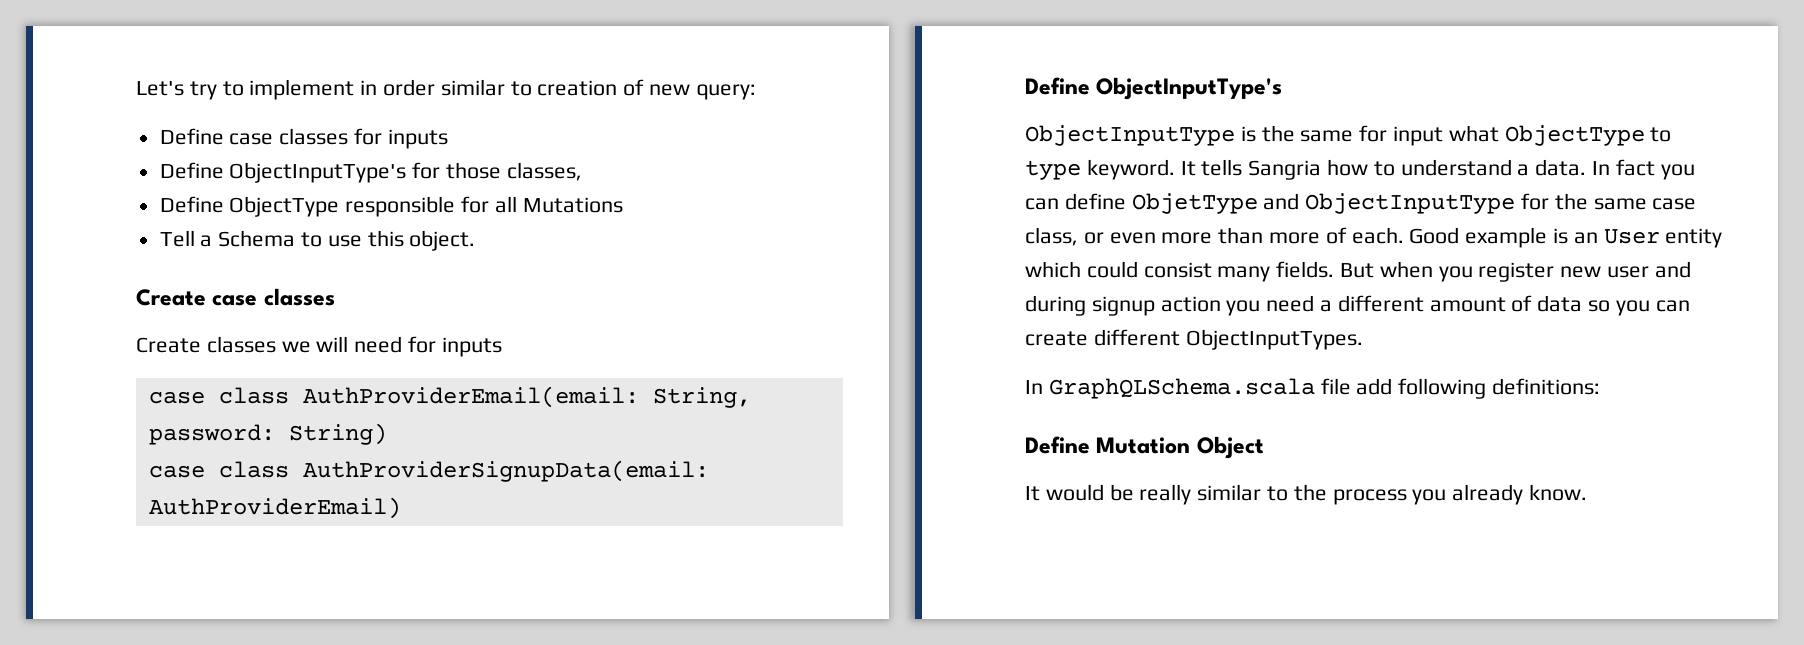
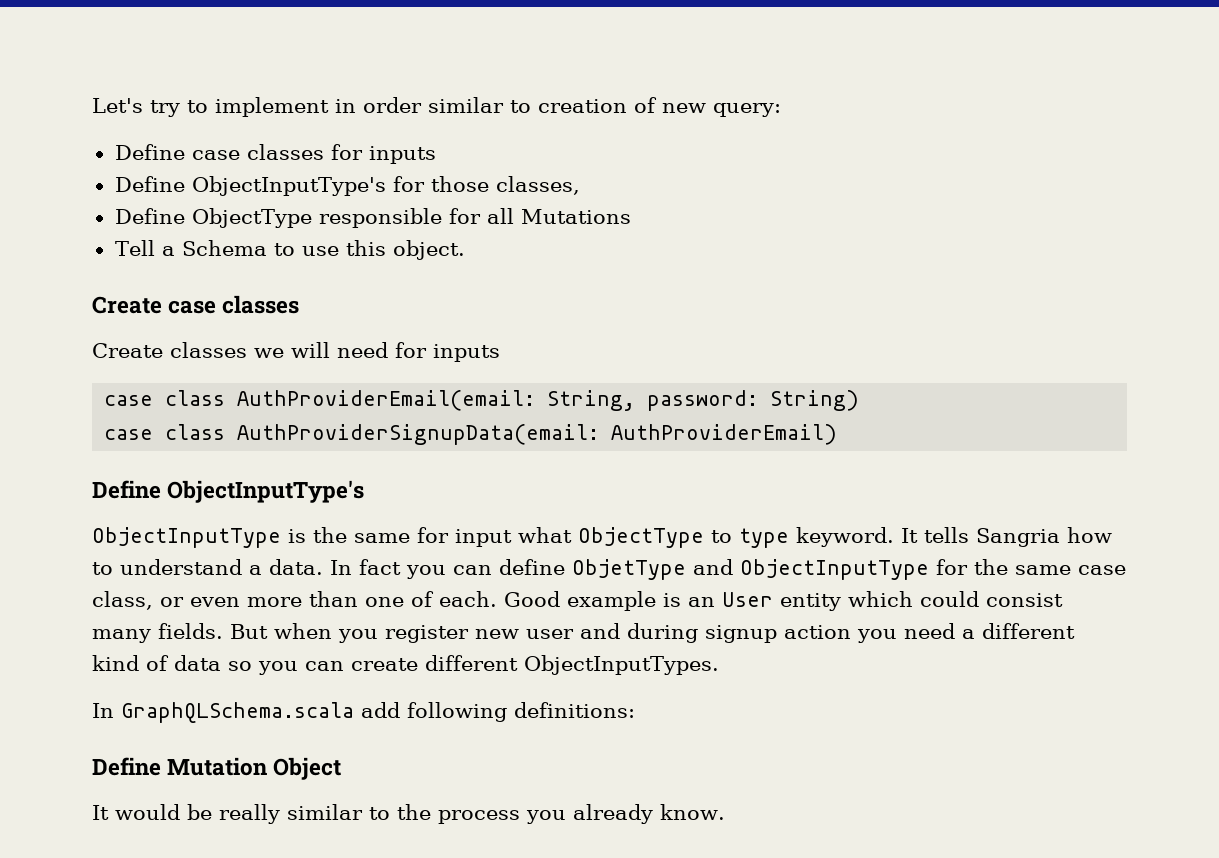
[1269,232,1321,244] more -> [365,597,404,607] one
[1429,297,1506,312] amount -> [92,655,139,671] kind
[1320,378,1351,395] file -> (354, 712) none

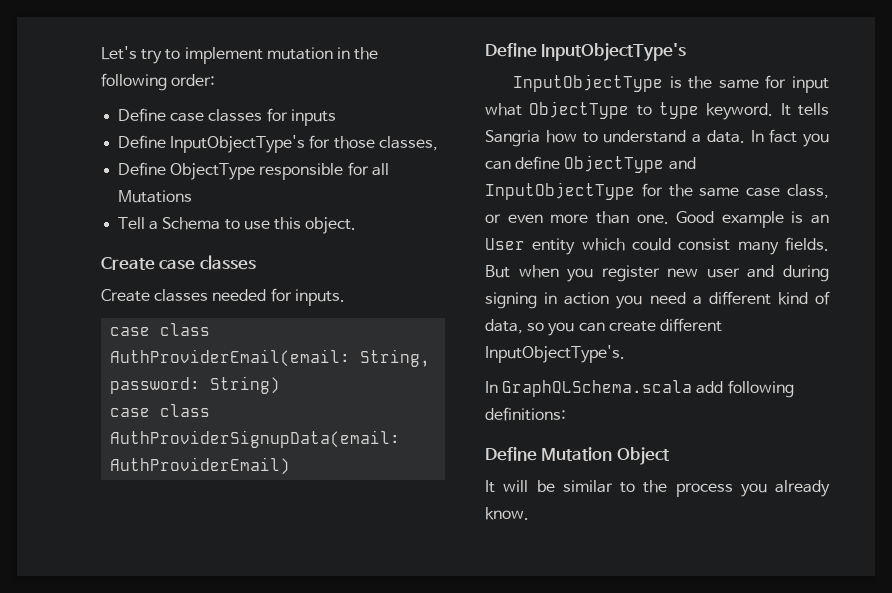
[335,97,781,117] in order similar to creation of new query: -> [266,47,379,60] [101,73,216,91] mutation in the following order:
[191,176,386,196] ObjectInputType's -> [170,135,306,153] InputObjectType's
[254,342,500,362] we will need for inputs -> [212,288,345,306] needed for inputs.
[167,480,365,503] [92,527,281,548] ObjectInputType's // ObjectInputType -> [541,43,687,61] [513,74,664,92] InputObjectType's // InputObjectType
[572,559,929,580] ObjetType and ObjectInputType -> [564,155,696,173] [485,182,635,200] ObjectType and InputObjectType
[365,591,497,607] one of each. -> [636,214,669,224] one.
[705,625,777,643] signup -> [485,292,558,309] signing in
[174,655,221,671] data -> [485,319,523,334] data,
[524,655,719,675] ObjectInputTypes. -> [485,345,625,363] InputObjectType's.
[115,804,280,824] would be really -> [503,480,555,492] will be

